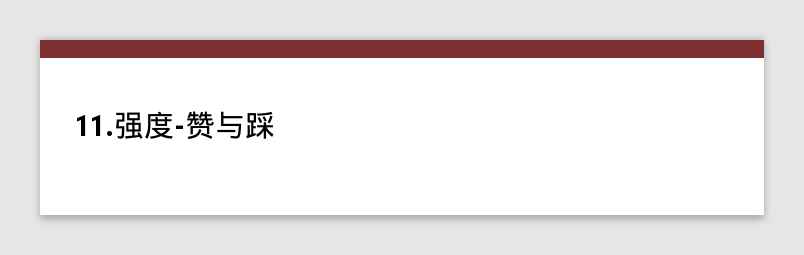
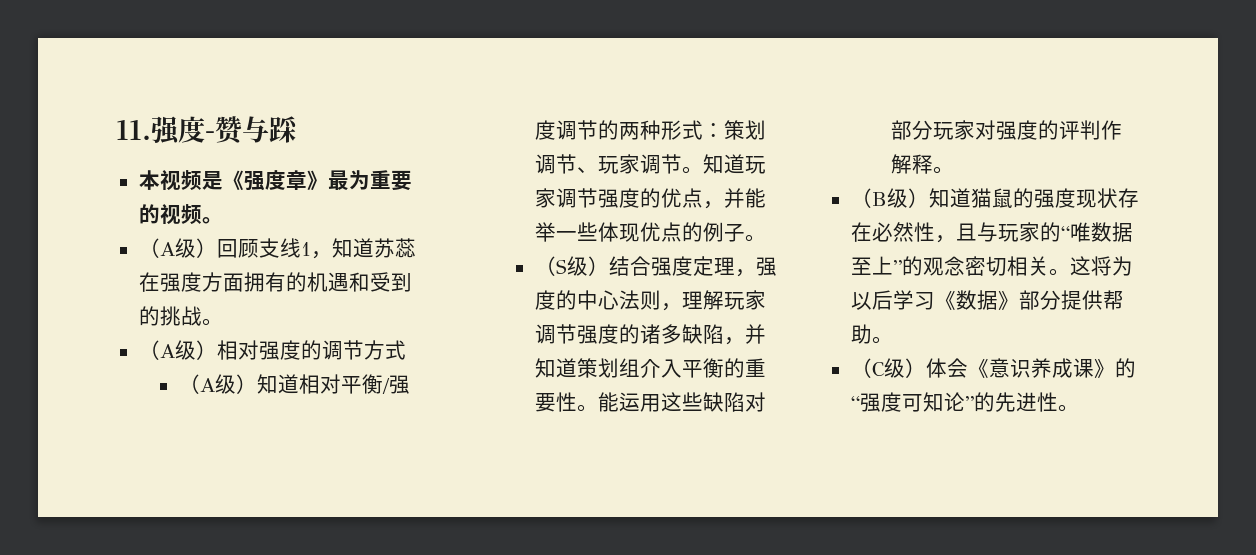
(275, 125) none -> [138,170,412,191] [138,204,223,225] [138,238,416,259] [138,272,412,292] [138,306,223,326] [138,340,406,360] [178,374,410,394] [534,120,766,140] [534,154,766,174] [534,188,766,209] [534,222,766,242] [534,256,777,277] [534,290,766,311] [534,324,766,345] [534,358,766,378] [534,392,766,412] [890,120,1122,140] [890,154,954,174] [850,188,1139,208] [850,222,1133,243] [850,256,1133,276] [850,290,1124,310] [850,324,893,344] [850,358,1136,378] [850,392,1079,412] // 本视频是《强度章》最为重要的视频。 // （A级）回顾支线1，知道苏蕊在强度方面拥有的机遇和受到的挑战。 // （A级）相对强度的调节方式 // （A级）知道相对平衡/强度调节的两种形式：策划调节、玩家调节。知道玩家调节强度的优点，并能举一些体现优点的例子。 // （S级）结合强度定理，强度的中心法则，理解玩家调节强度的诸多缺陷，并知道策划组介入平衡的重要性。能运用这些缺陷对部分玩家对强度的评判作解释。 // （B级）知道猫鼠的强度现状存在必然性，且与玩家的“唯数据至上”的观念密切相关。这将为以后学习《数据》部分提供帮助。 // （C级）体会《意识养成课》的“强度可知论”的先进性。

